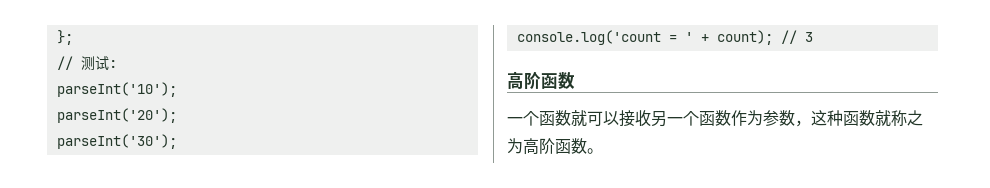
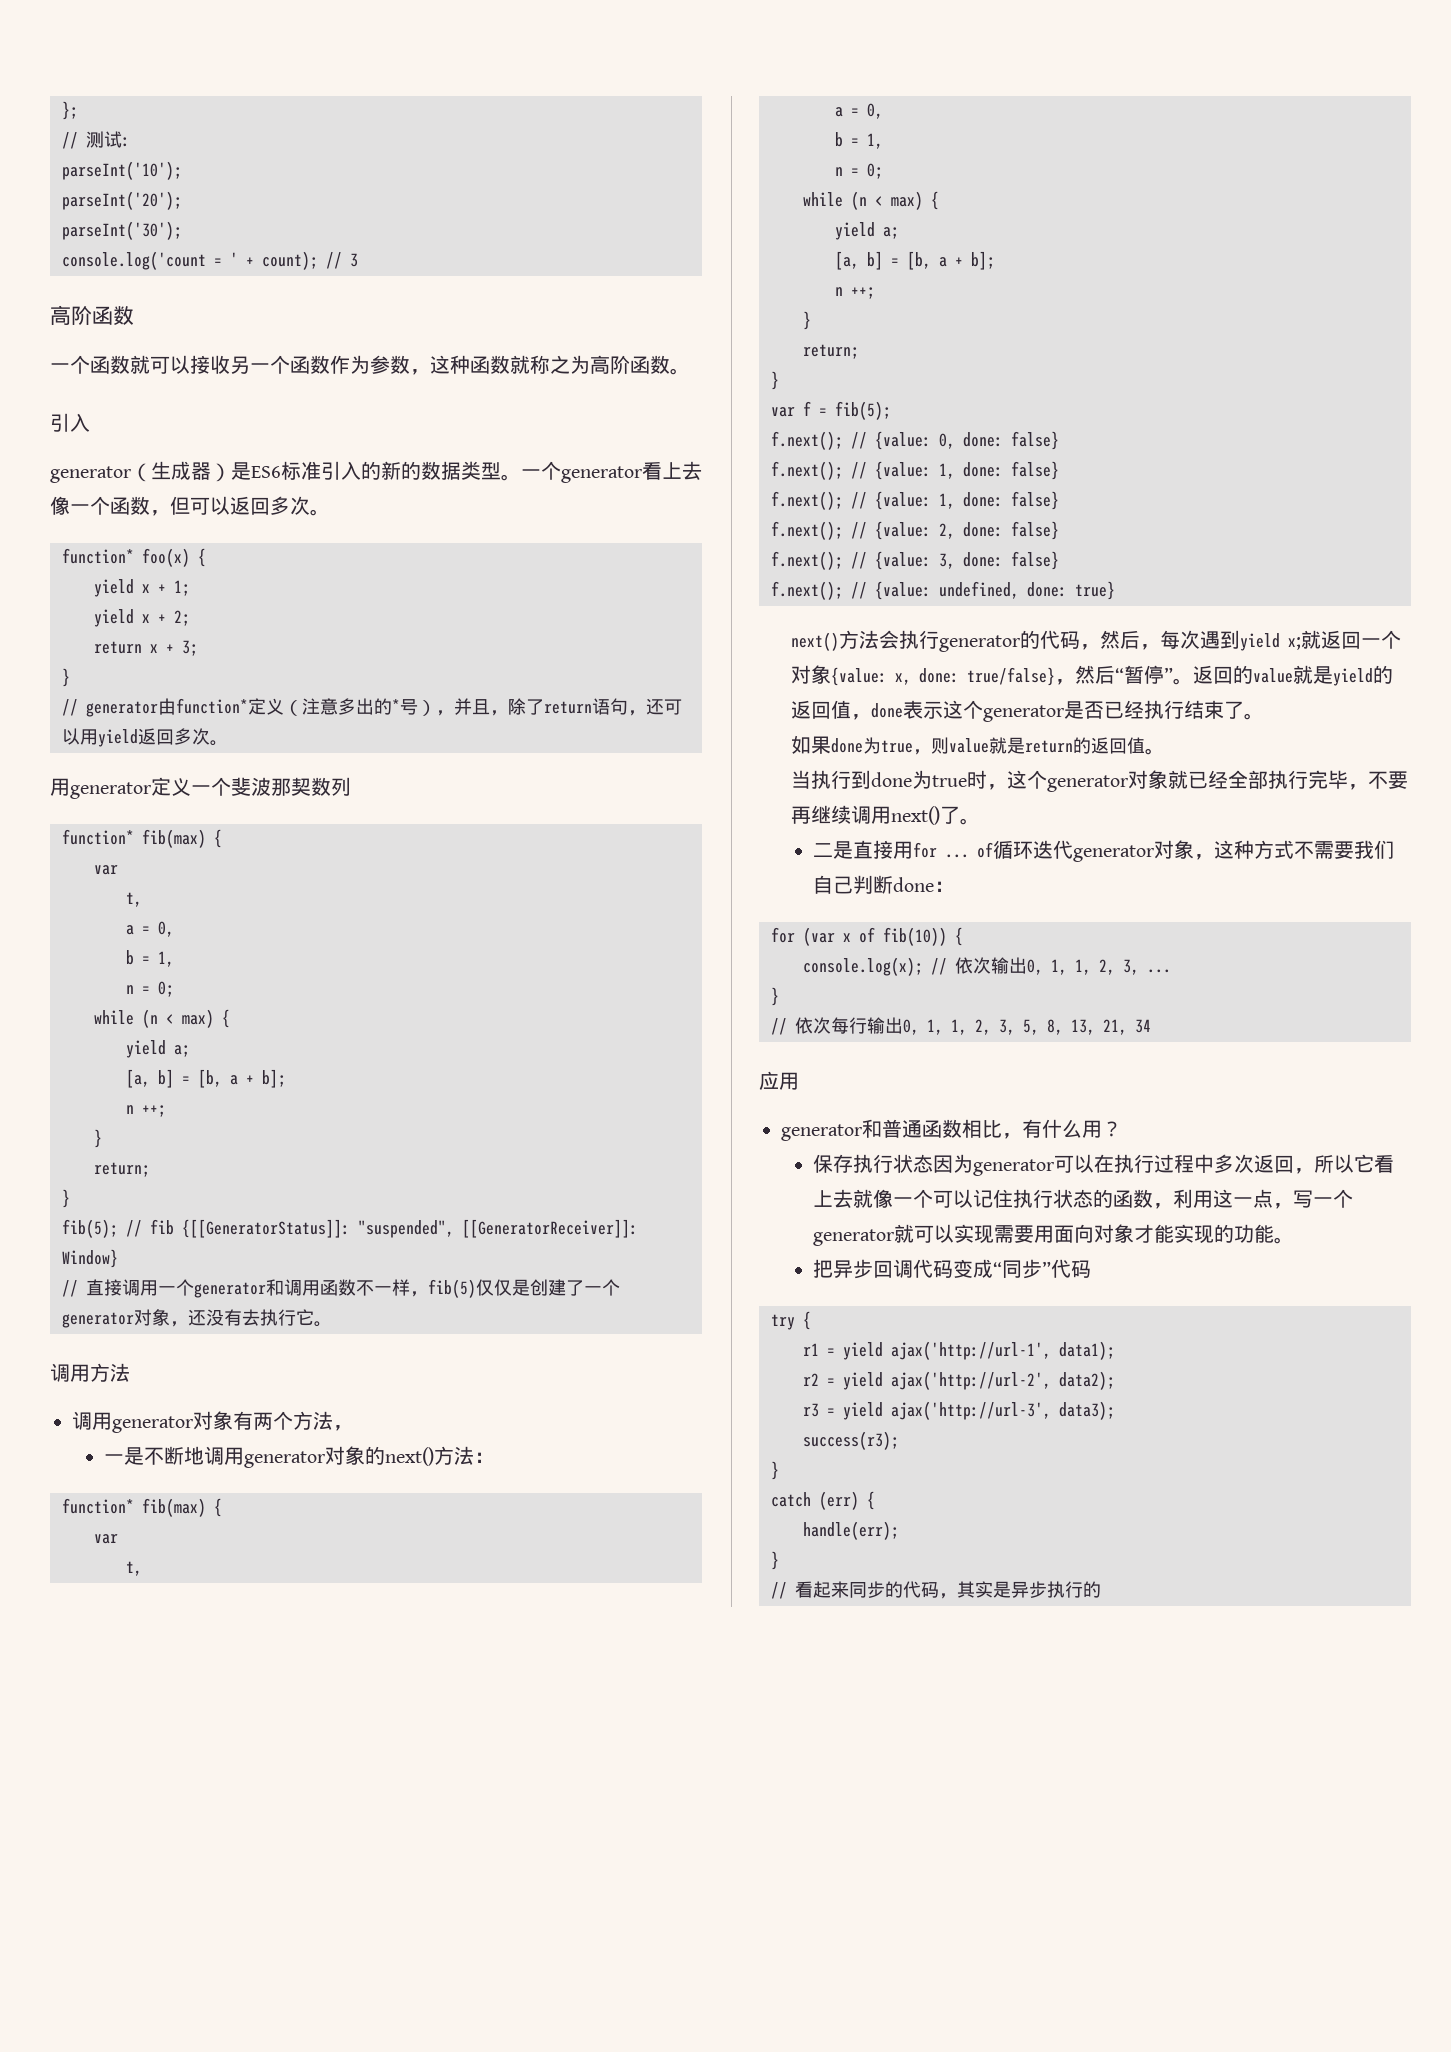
(603, 151) none -> [50,413,90,432] [50,461,702,483] [50,496,330,516] [62,548,206,567] [94,579,190,597] [94,609,190,627] [94,640,198,656] [62,668,70,687] [62,698,682,717] [62,728,228,747] [50,777,351,799] [62,829,222,848] [94,865,118,875] [126,892,142,907] [126,921,174,937] [126,950,174,967] [126,981,174,997] [94,1009,230,1028] [126,1040,190,1058] [126,1069,286,1088] [126,1105,166,1117] [94,1129,102,1148] [94,1162,150,1177] [62,1189,70,1208] [62,1219,638,1238] [62,1249,118,1268] [62,1279,620,1298] [62,1309,332,1328] [50,1363,130,1382] [72,1411,353,1433] [104,1446,495,1468] [62,1498,222,1517] [94,1534,118,1544] [126,1561,142,1576] [835,103,883,119] [835,132,883,149] [835,163,883,179] [803,191,939,210] [835,222,899,240] [835,251,995,270] [835,287,875,299] [803,311,811,330] [803,344,859,359] [771,371,779,390] [771,401,891,420] [771,431,1059,450] [771,461,1059,480] [771,491,1059,510] [771,521,1059,540] [771,551,1059,570] [771,581,1115,600] [791,630,1402,652] [791,665,1394,686] [791,700,1265,722] [791,735,1166,755] [791,770,1409,792] [791,805,981,825] [813,840,1395,862] [813,875,955,894] [771,927,963,946] [803,957,1171,976] [771,987,779,1006] [771,1017,1151,1035] [759,1071,799,1090] [781,1119,1122,1141] [813,1154,1395,1176] [813,1189,1354,1209] [813,1224,1295,1246] [813,1259,1092,1279] [771,1311,811,1330] [803,1341,1115,1360] [803,1371,1115,1390] [803,1401,1115,1420] [803,1431,899,1450] [771,1461,779,1480] [771,1491,875,1510] [803,1521,899,1540] [771,1551,779,1570] [771,1581,1101,1599] // 引入 // generator（生成器）是ES6标准引入的新的数据类型。一个generator看上去像一个函数，但可以返回多次。 // function* foo(x) { // yield x + 1; // yield x + 2; // return x + 3; // } // // generator由function*定义（注意多出的*号），并且，除了return语句，还可以用yield返回多次。 // 用generator定义一个斐波那契数列 // function* fib(max) { // var // t, // a = 0, // b = 1, // n = 0; // while (n < max) { // yield a; // [a, b] = [b, a + b]; // n ++; // } // return; // } // fib(5); // fib {[[GeneratorStatus]]: "suspended", [[GeneratorReceiver]]: Window} // // 直接调用一个generator和调用函数不一样，fib(5)仅仅是创建了一个generator对象，还没有去执行它。 // 调用方法 // 调用generator对象有两个方法， // 一是不断地调用generator对象的next()方法： // function* fib(max) { // var // t, // a = 0, // b = 1, // n = 0; // while (n < max) { // yield a; // [a, b] = [b, a + b]; // n ++; // } // return; // } // var f = fib(5); // f.next(); // {value: 0, done: false} // f.next(); // {value: 1, done: false} // f.next(); // {value: 1, done: false} // f.next(); // {value: 2, done: false} // f.next(); // {value: 3, done: false} // f.next(); // {value: undefined, done: true} // next()方法会执行generator的代码，然后，每次遇到yield x;就返回一个对象{value: x, done: true/false}，然后“暂停”。返回的value就是yield的返回值，done表示这个generator是否已经执行结束了。 // 如果done为true，则value就是return的返回值。 // 当执行到done为true时，这个generator对象就已经全部执行完毕，不要再继续调用next()了。 // 二是直接用for ... of循环迭代generator对象，这种方式不需要我们自己判断done： // for (var x of fib(10)) { // console.log(x); // 依次输出0, 1, 1, 2, 3, ... // } // // 依次每行输出0, 1, 1, 2, 3, 5, 8, 13, 21, 34 // 应用 // generator和普通函数相比，有什么用？ // 保存执行状态因为generator可以在执行过程中多次返回，所以它看上去就像一个可以记住执行状态的函数，利用这一点，写一个generator就可以实现需要用面向对象才能实现的功能。 // 把异步回调代码变成“同步”代码 // try { // r1 = yield ajax('http://url-1', data1); // r2 = yield ajax('http://url-2', data2); // r3 = yield ajax('http://url-3', data3); // success(r3); // } // catch (err) { // handle(err); // } // // 看起来同步的代码，其实是异步执行的

